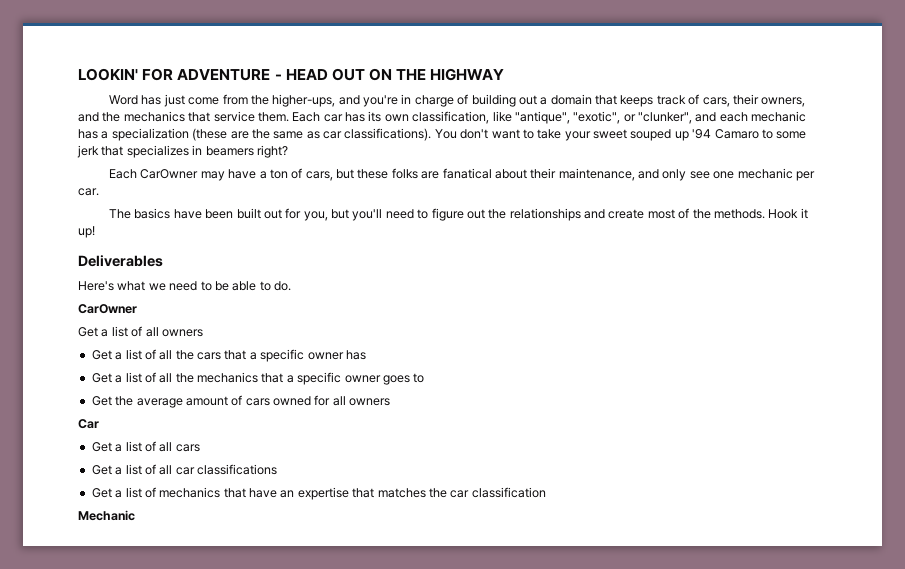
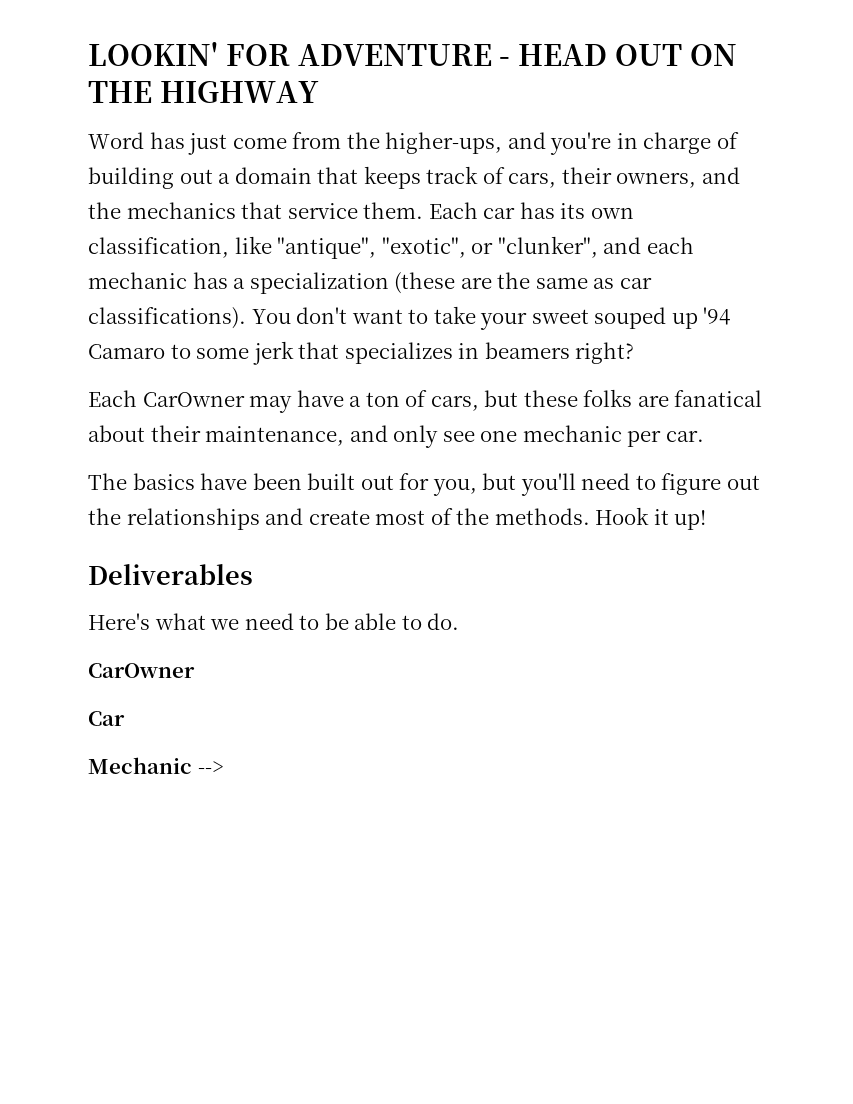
[78,326,203,337] [91,349,366,362] [91,372,425,385] [91,395,391,408] [78,419,99,429] [91,441,200,452] [91,464,277,475] [91,487,546,500] Get a list of all owners // Get a list of all the cars that a specific owner has // Get a list of all the mechanics that a specific owner goes to // Get the average amount of cars owned for all owners // Car // Get a list of all cars // Get a list of all car classifications // Get a list of mechanics that have an expertise that matches the car classification -> [88,711,125,726] Car
(135, 515) none -> [197,761,224,774] -->

